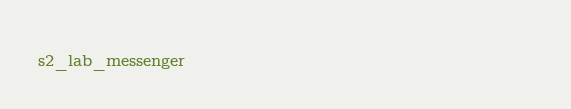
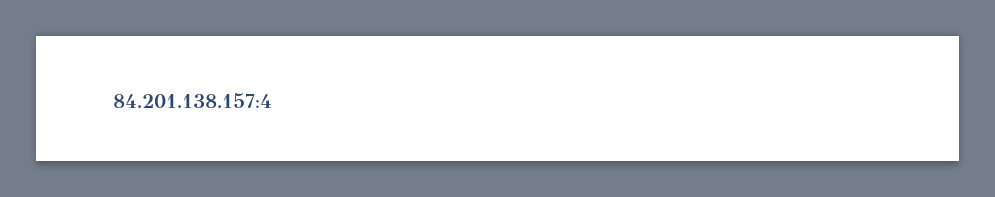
[38,55,185,71] s2_lab_messenger -> [113,93,272,108] 84.201.138.157:4

